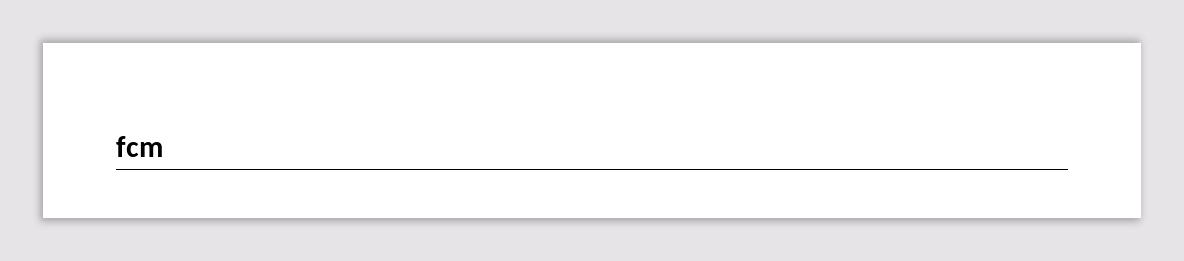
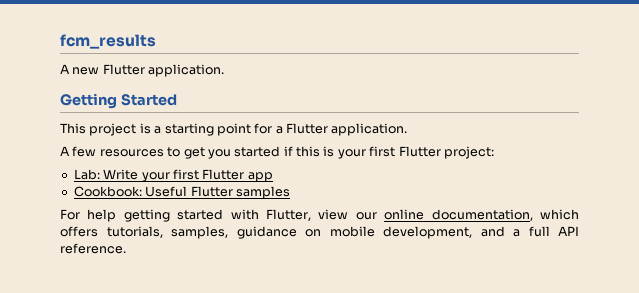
[116,136,163,157] fcm -> [60,34,156,49] [60,64,225,77] [60,93,177,109] [60,123,408,136] [60,146,494,159] [73,169,273,182] [73,186,290,199] [60,209,579,222] [60,226,579,239] [60,243,126,254] fcm_results // A new Flutter application. // Getting Started // This project is a starting point for a Flutter application. // A few resources to get you started if this is your first Flutter project: // Lab: Write your first Flutter app // Cookbook: Useful Flutter samples // For help getting started with Flutter, view our online documentation, which offers tutorials, samples, guidance on mobile development, and a full API reference.

